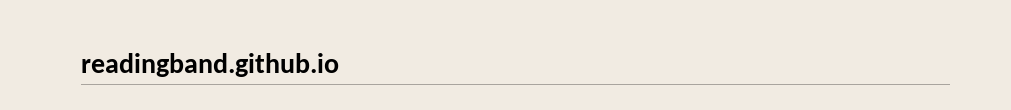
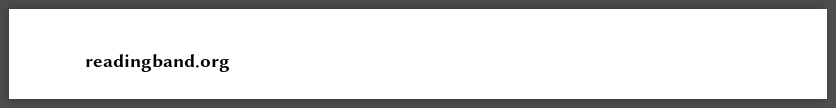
[81,53,339,77] readingband.github.io -> [85,54,230,72] readingband.org

